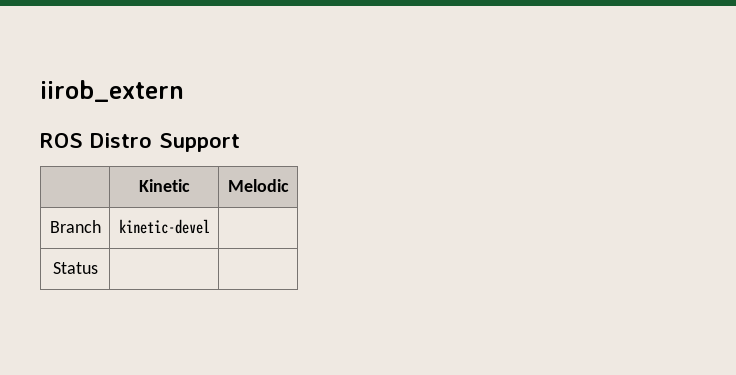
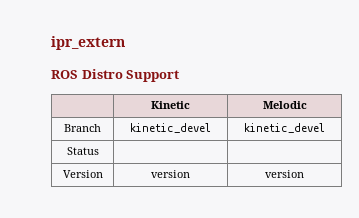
[40,80,184,102] iirob_extern -> [51,36,125,50] ipr_extern
[118,219,210,234] kinetic-devel | -> [130,123,211,133] [244,123,325,133] kinetic_devel | kinetic_devel
(98, 268) none -> [62,170,103,178] [151,170,190,178] [265,170,304,178] // Version | version | version

